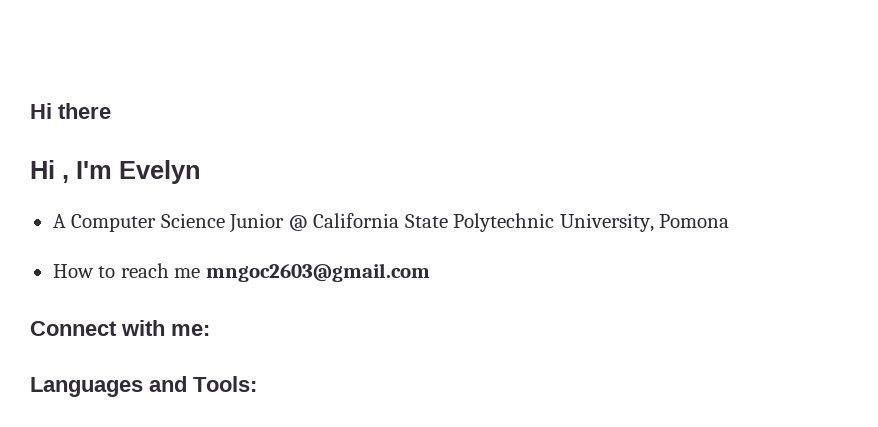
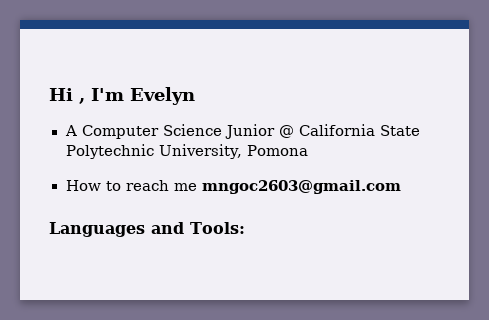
[30,103,111,119] [30,160,55,179] Hi there // Hi -> [49,88,73,101] Hi
[30,320,210,336] // Connect with me: -> (401, 187) none

